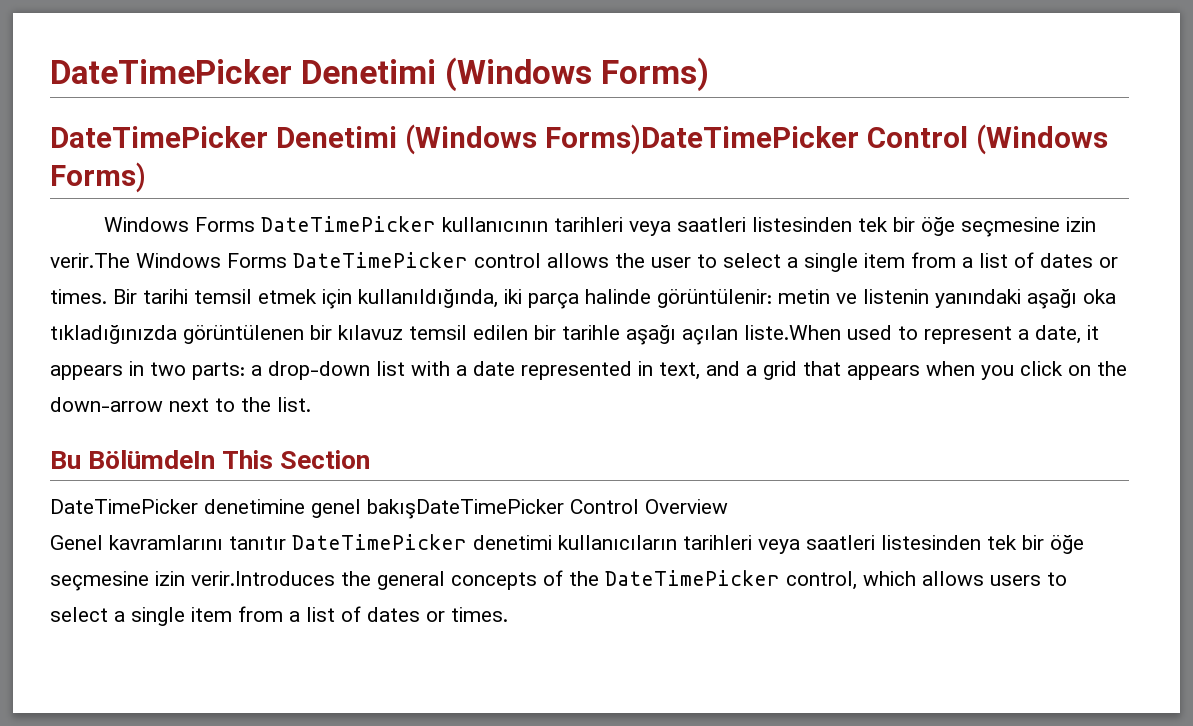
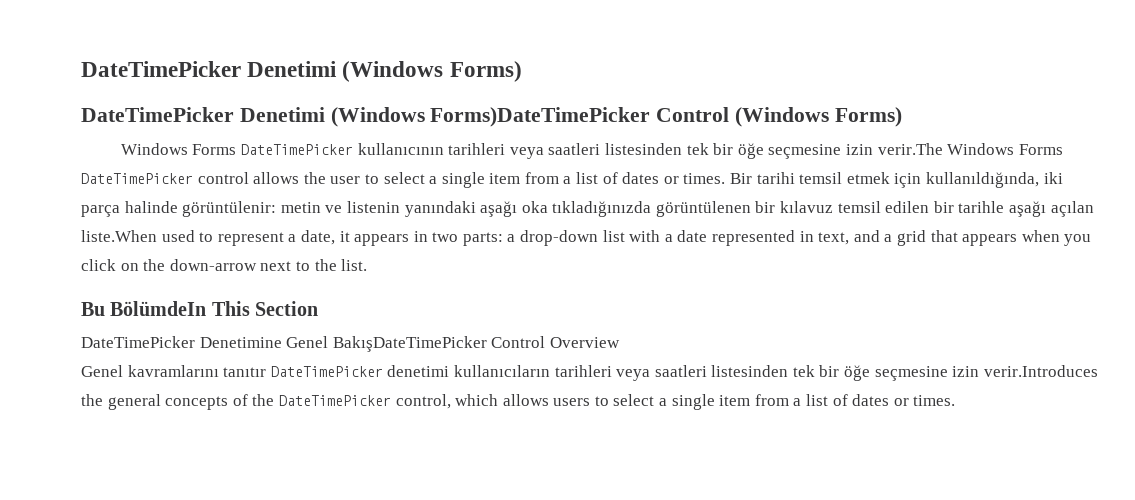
[204,499,564,519] denetimine genel bakışDateTimePicker -> [199,336,487,352] Denetimine Genel BakışDateTimePicker

